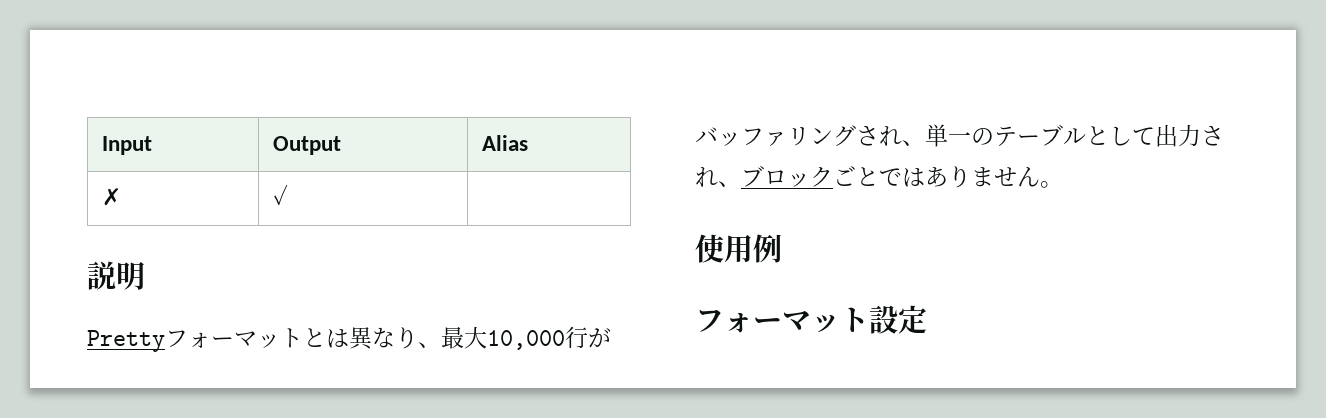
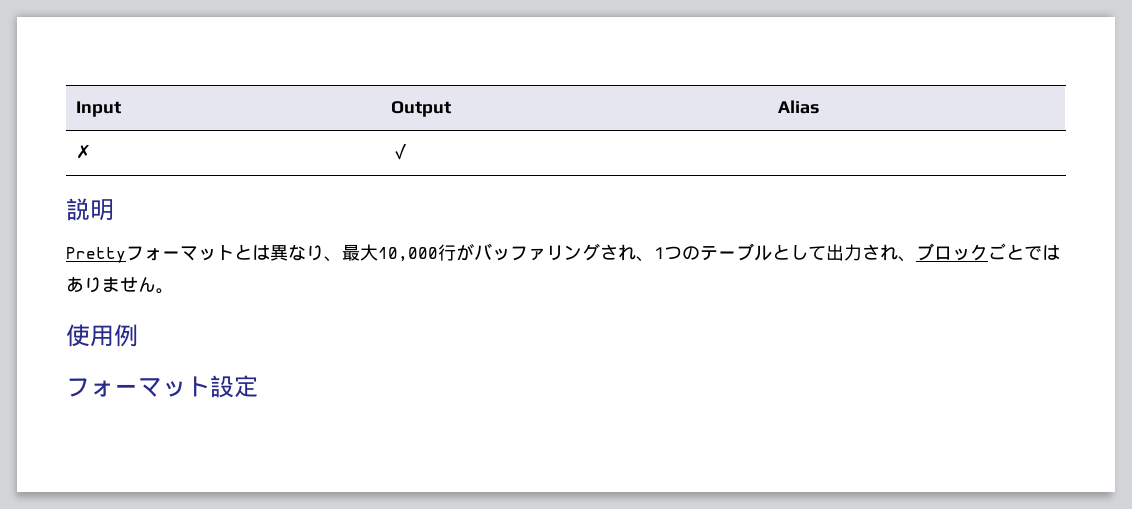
[925,124,971,147] 単一 -> [654,246,682,260] 1つ

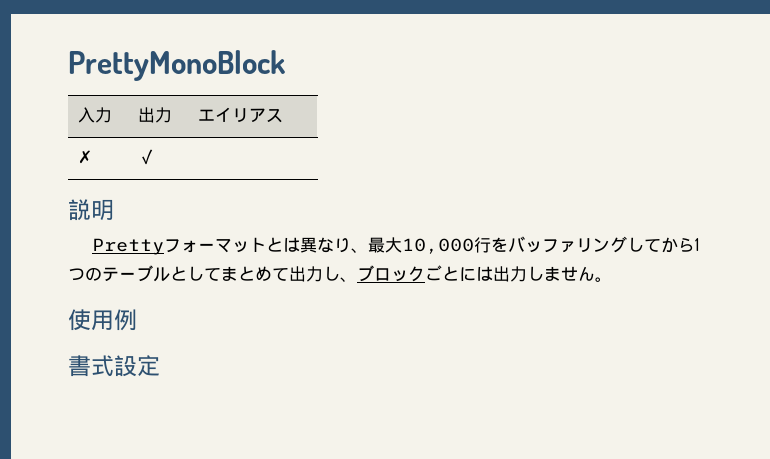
[76,101,122,117] [391,101,452,117] [778,100,820,114] Input | Output | Alias -> [68,50,285,81] [77,107,112,123] [137,107,172,123] [197,107,283,123] PrettyMonoBlock // 入力 | 出力 | エイリアス
[456,243,474,261] が -> [490,237,508,252] を
[600,244,654,262] され、 -> [626,237,695,253] してから
[826,244,898,261] 出力され -> [221,266,340,282] まとめて出力し
[1024,245,1060,260] [66,277,102,293] ではあり -> [459,266,544,282] には出力し
[66,376,210,397] フォーマット -> [68,355,114,377] 書式

